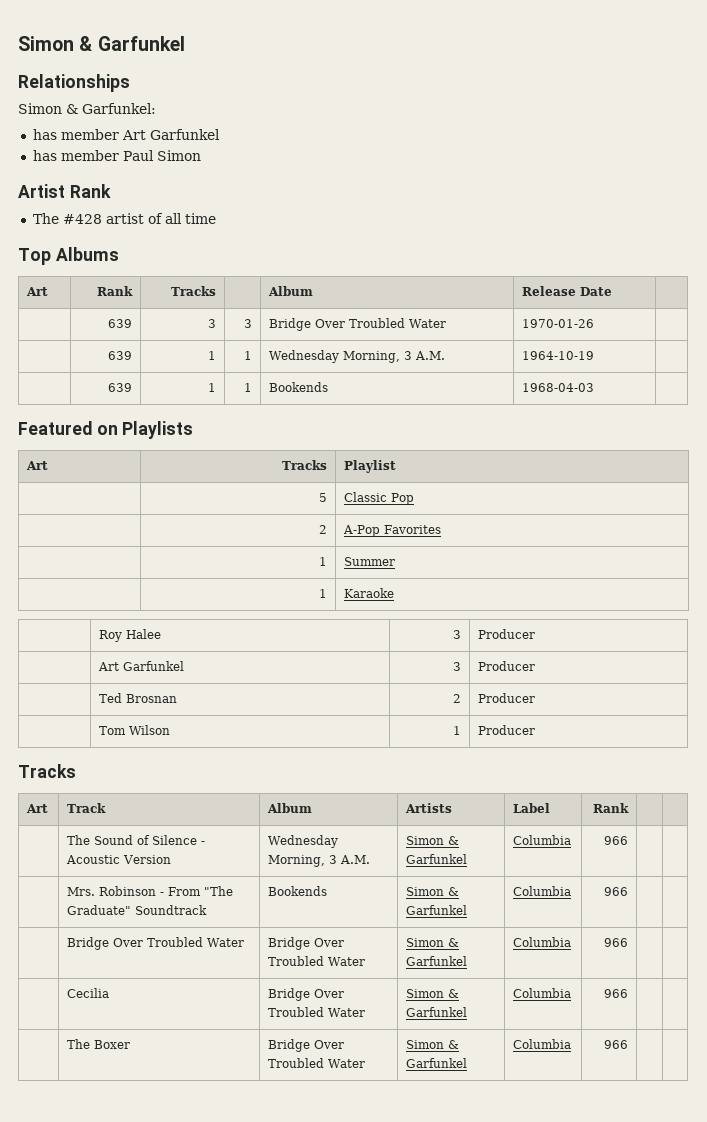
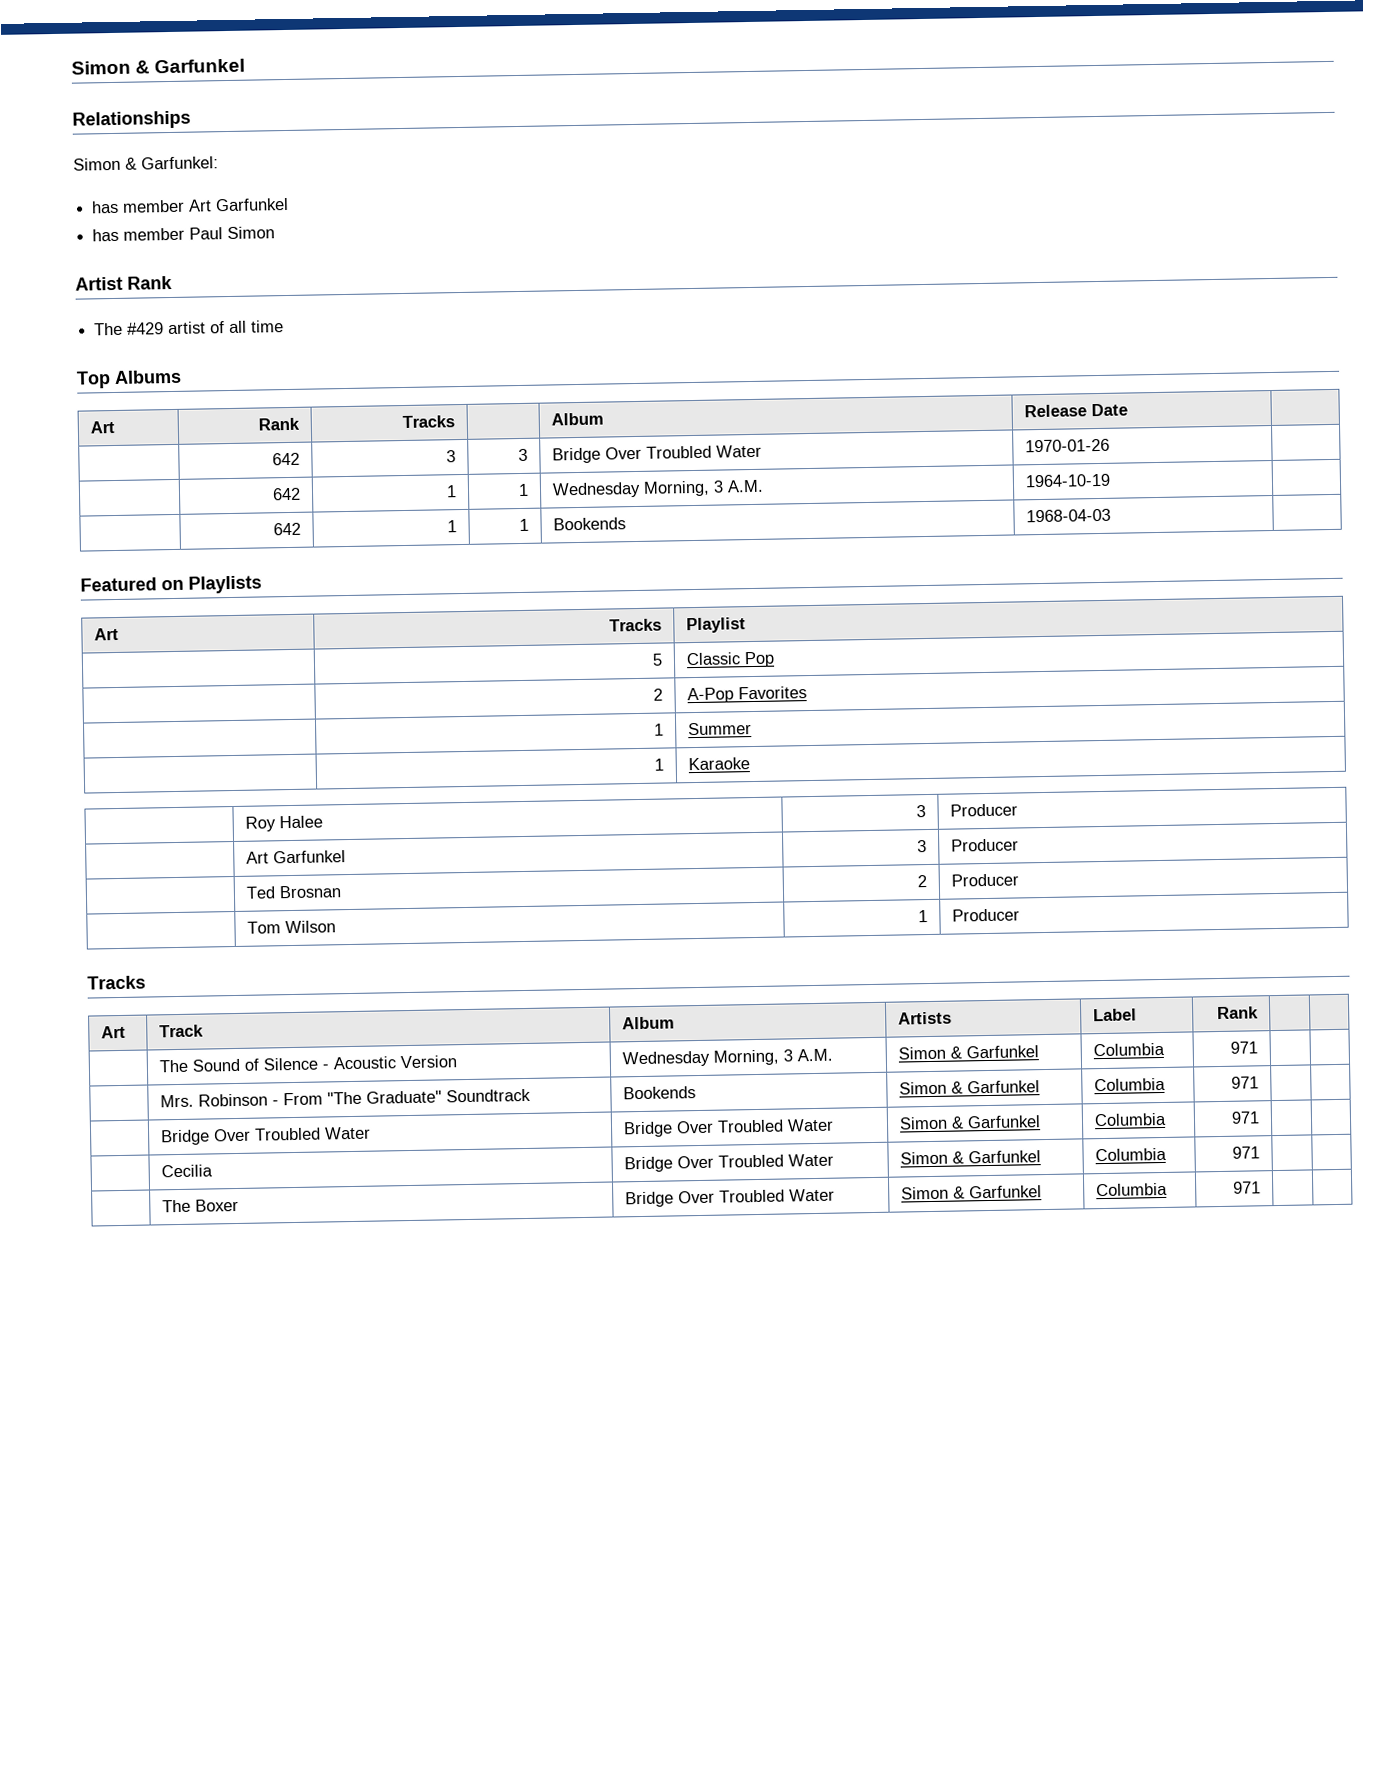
[62,214,102,224] #428 -> [127,322,165,335] #429
[107,319,132,328] 639 -> [271,452,300,466] 642
[107,351,132,360] 639 -> [271,487,301,501] 642
[107,383,132,392] 639 -> [272,522,301,536] 642
[603,836,628,845] 966 -> [1229,1041,1258,1054] 971
[603,887,628,896] 966 -> [1230,1076,1259,1089] 971
[603,938,628,947] 966 -> [1230,1111,1260,1124] 971
[603,989,628,998] 966 -> [1231,1146,1260,1159] 971
[603,1040,628,1049] 966 -> [1232,1181,1261,1194] 971

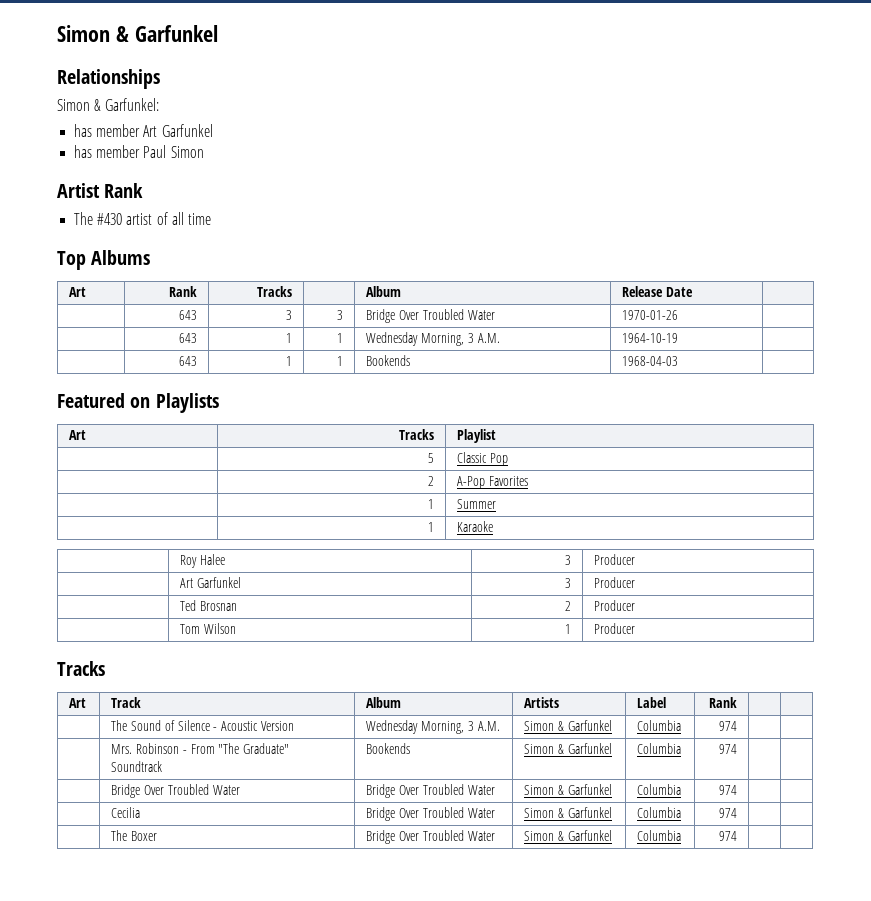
[127,322,165,335] #429 -> [97,213,123,225] #430
[271,452,300,466] 642 -> [178,310,197,320] 643
[271,487,301,501] 642 -> [178,333,197,343] 643
[272,522,301,536] 642 -> [178,356,197,366] 643
[1229,1041,1258,1054] 971 -> [718,721,737,731] 974
[1230,1076,1259,1089] 971 -> [718,744,737,754] 974
[1230,1111,1260,1124] 971 -> [718,785,737,795] 974
[1231,1146,1260,1159] 971 -> [718,808,737,818] 974
[1232,1181,1261,1194] 971 -> [718,831,737,841] 974

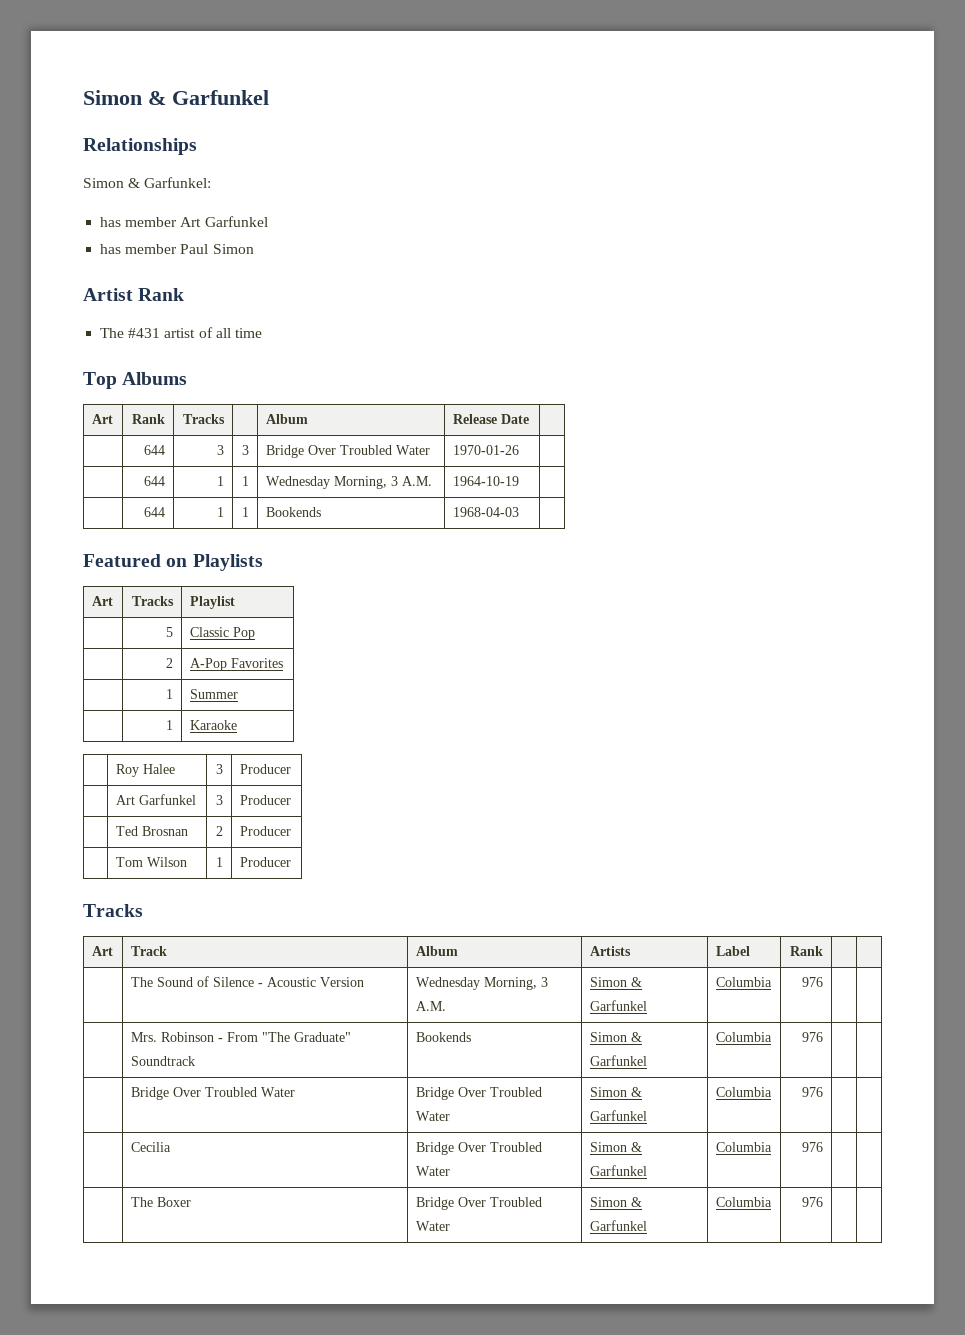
[97,213,123,225] #430 -> [128,328,161,338] #431
[178,310,197,320] 643 -> [144,445,166,455] 644
[178,333,197,343] 643 -> [144,476,166,486] 644
[178,356,197,366] 643 -> [144,507,166,517] 644
[718,721,737,731] 974 -> [802,977,824,987] 976
[718,744,737,754] 974 -> [802,1032,824,1042] 976
[718,785,737,795] 974 -> [802,1087,824,1097] 976
[718,808,737,818] 974 -> [802,1142,824,1152] 976
[718,831,737,841] 974 -> [802,1197,824,1207] 976

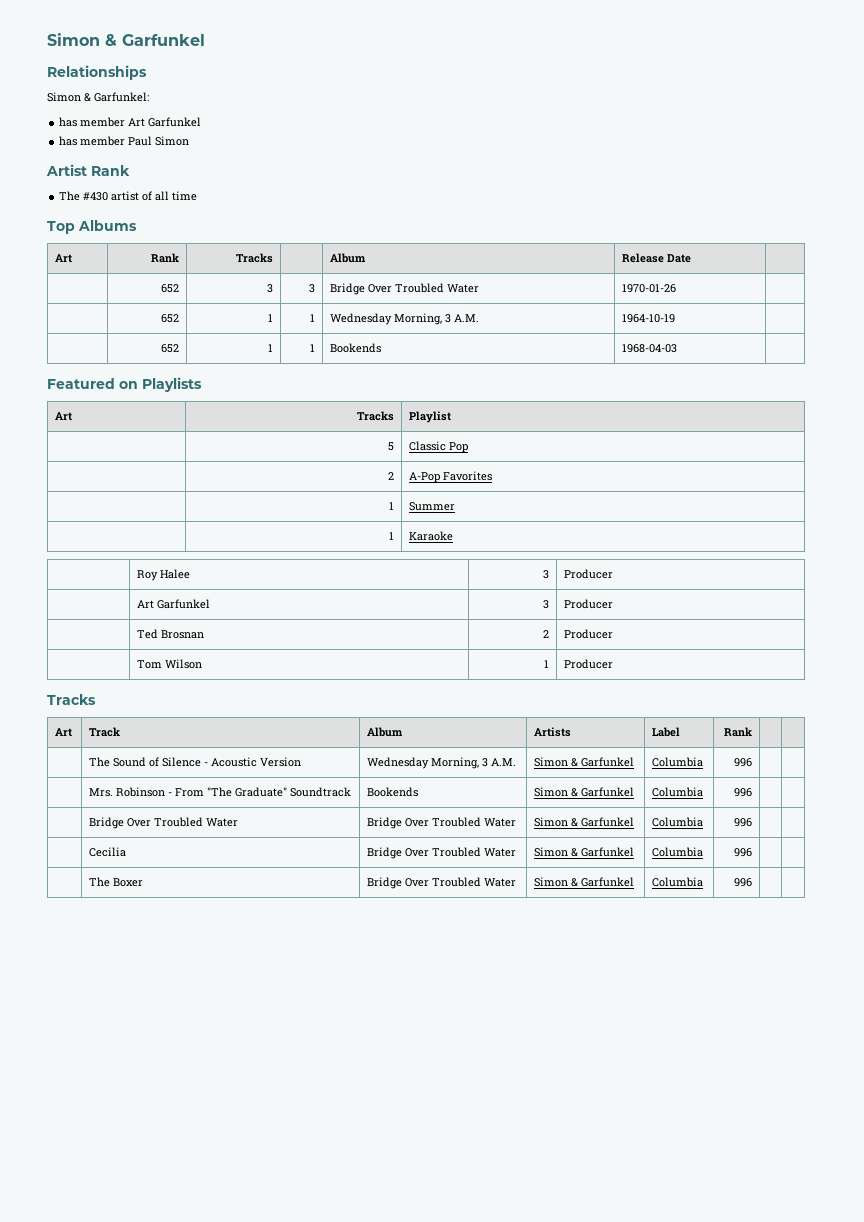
[128,328,161,338] #431 -> [83,192,109,201] #430
[144,445,166,455] 644 -> [160,284,179,293] 652
[144,476,166,486] 644 -> [160,314,179,323] 652
[144,507,166,517] 644 -> [160,344,179,353] 652
[802,977,824,987] 976 -> [733,758,752,767] 996
[802,1032,824,1042] 976 -> [733,788,752,797] 996
[802,1087,824,1097] 976 -> [733,818,752,827] 996
[802,1142,824,1152] 976 -> [733,848,752,857] 996
[802,1197,824,1207] 976 -> [733,878,752,887] 996

